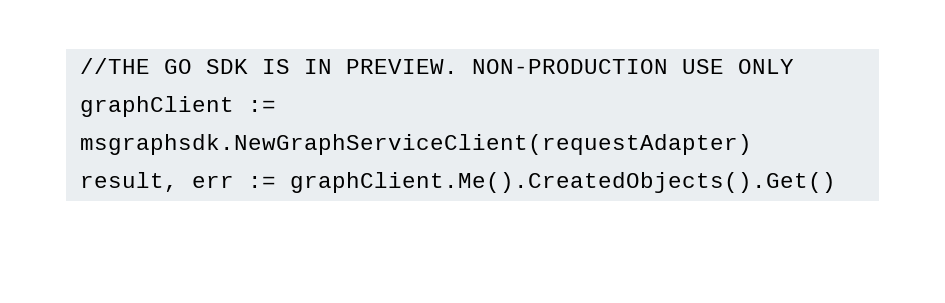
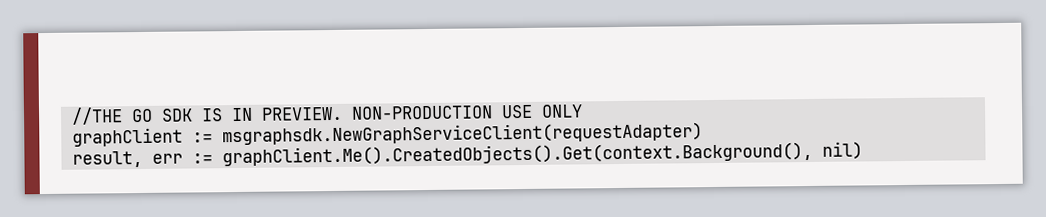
[289,172,836,193] graphClient.Me().CreatedObjects().Get() -> [222,141,864,167] graphClient.Me().CreatedObjects().Get(context.Background(), nil)

